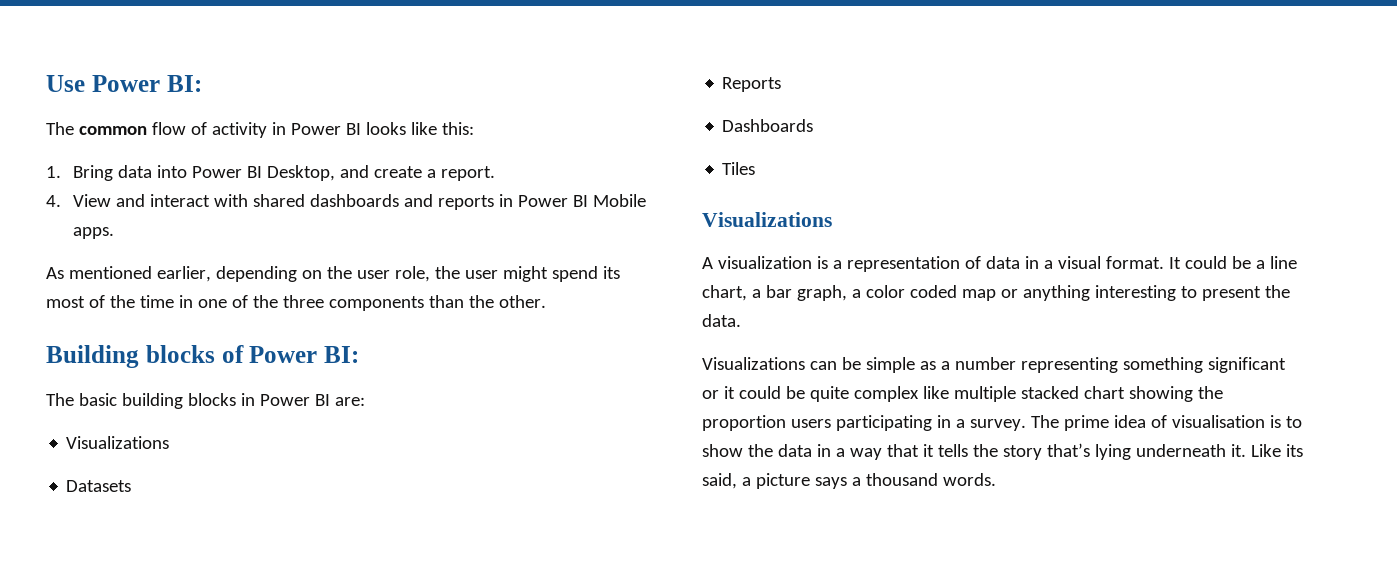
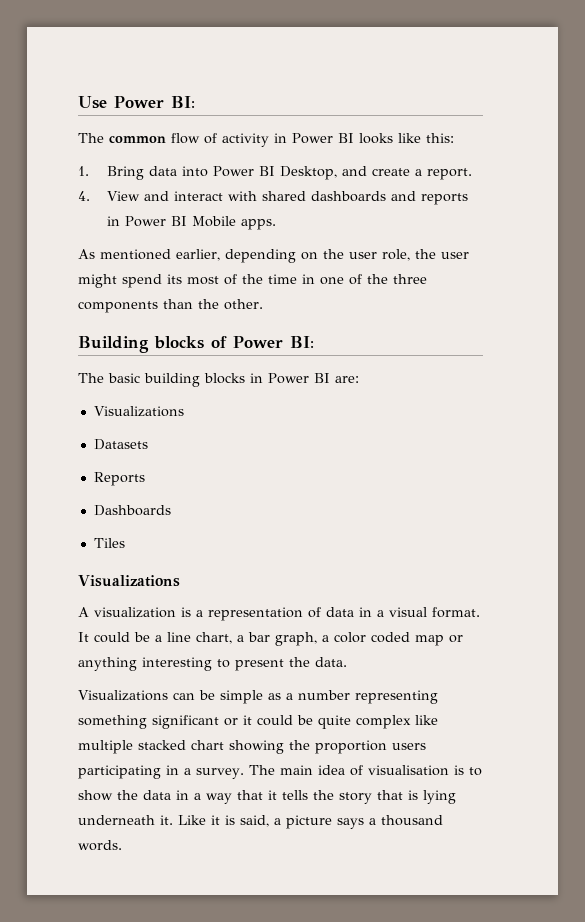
[1063,415,1109,431] prime -> [279,765,313,775] main
[1046,443,1090,457] that’s -> [377,790,418,800] that is
[1285,444,1303,457] its -> [211,815,235,825] it is

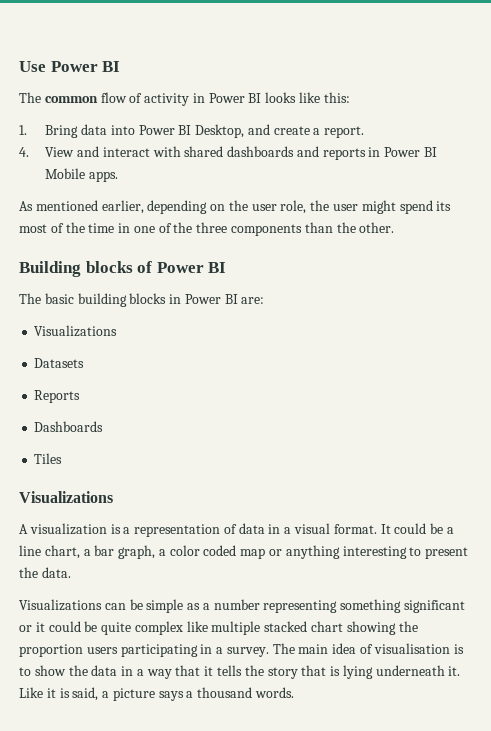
[171,96,195,108] BI: -> [102,61,121,72] BI
[290,336,314,348] BI: -> [208,262,227,273] BI

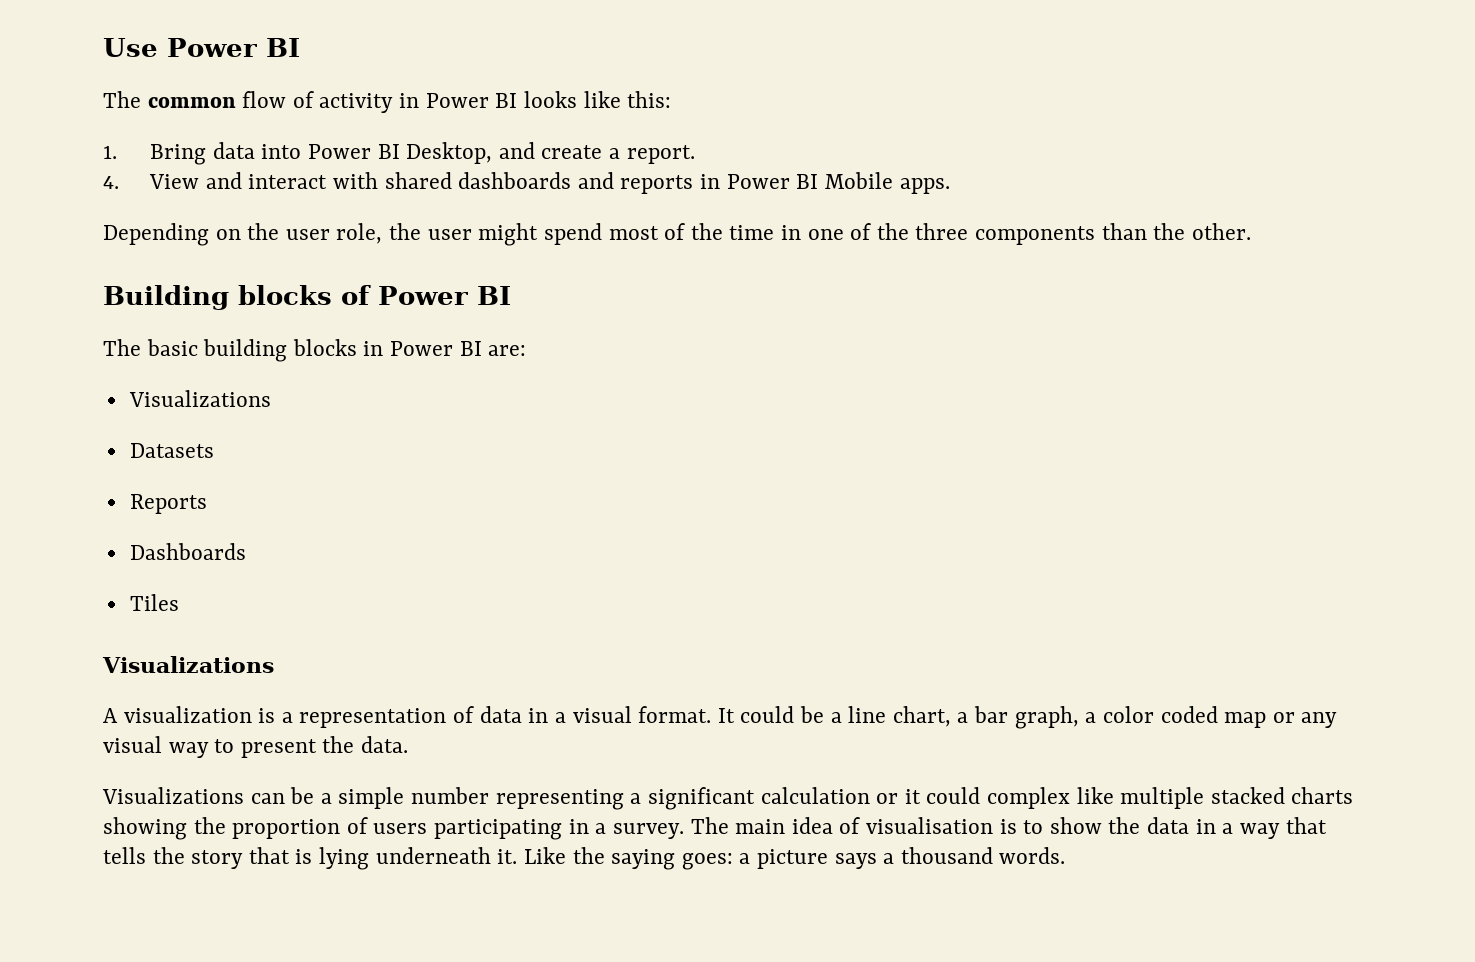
[19,200,208,214] As mentioned earlier, depending -> [103,223,209,246] Depending
[436,201,452,211] its -> (602, 234) none
[285,545,407,559] anything interesting -> [1301,712,1338,728] [103,736,209,758] any visual way
[146,599,466,613] simple as a number representing something significant -> [320,787,870,810] a simple number representing a significant calculation
[84,621,132,635] be quite -> (981, 795) none
[311,621,344,632] chart -> [1291,787,1354,804] charts
(83, 650) none -> [346,817,368,834] of
[204,666,214,676] it -> (1327, 825) none
[46,687,99,701] it is said, -> [572,847,733,870] the saying goes:

